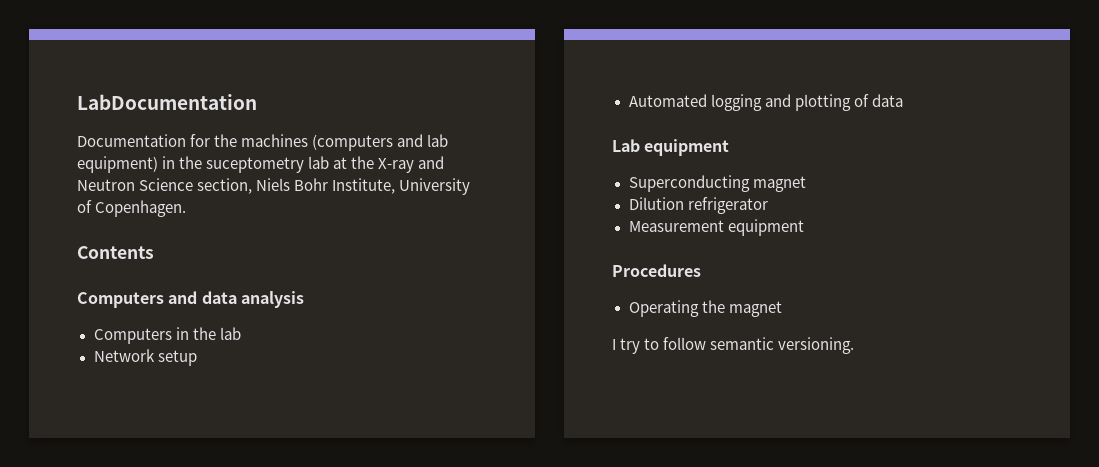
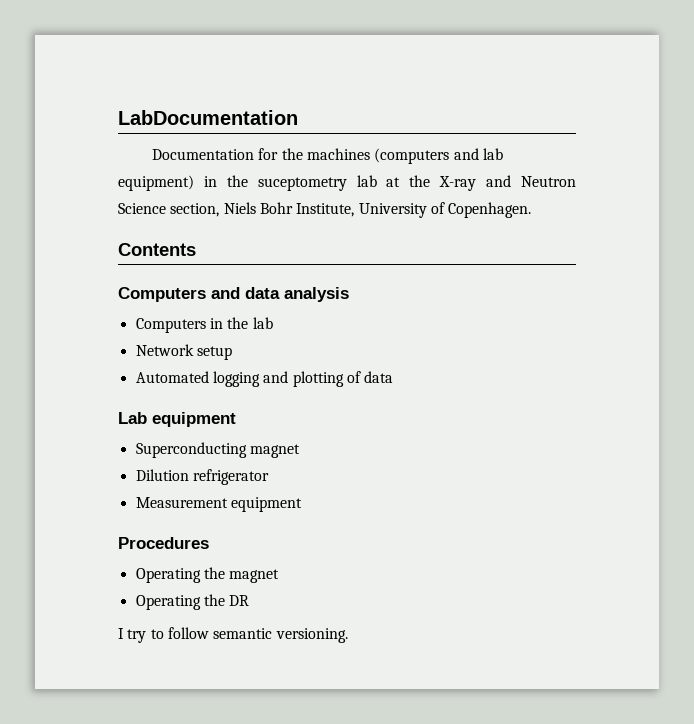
(782, 309) none -> [135,594,250,610] // Operating the DR

